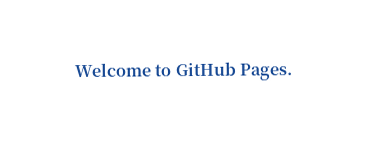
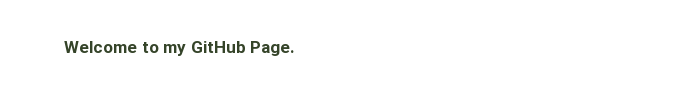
[174,61,293,81] GitHub Pages. -> [163,41,296,56] my GitHub Page.

